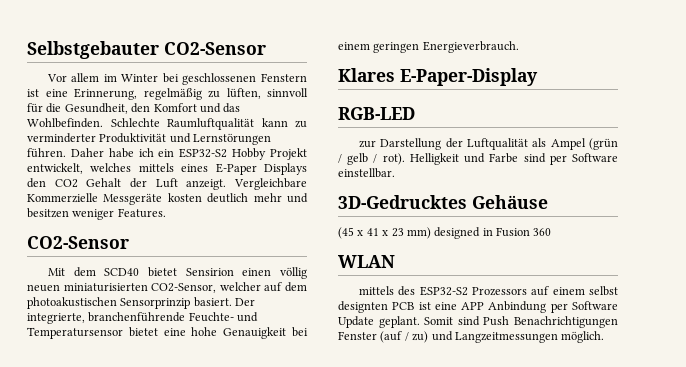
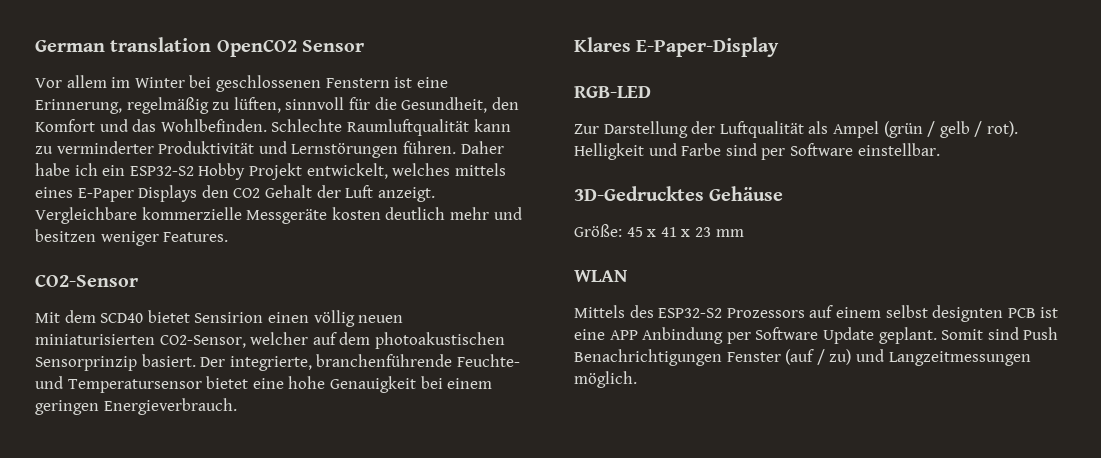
[27,41,266,59] Selbstgebauter CO2-Sensor -> [35,37,364,57] German translation OpenCO2 Sensor
[27,193,98,203] Kommerzielle -> [141,207,242,220] kommerzielle
[358,140,376,148] zur -> [574,124,599,134] Zur
[338,227,354,239] (45 -> [574,224,643,237] Größe: 45
[406,227,552,239] mm) designed in Fusion 360 -> [715,229,744,237] mm
[358,286,394,295] mittels -> [574,305,625,318] Mittels

